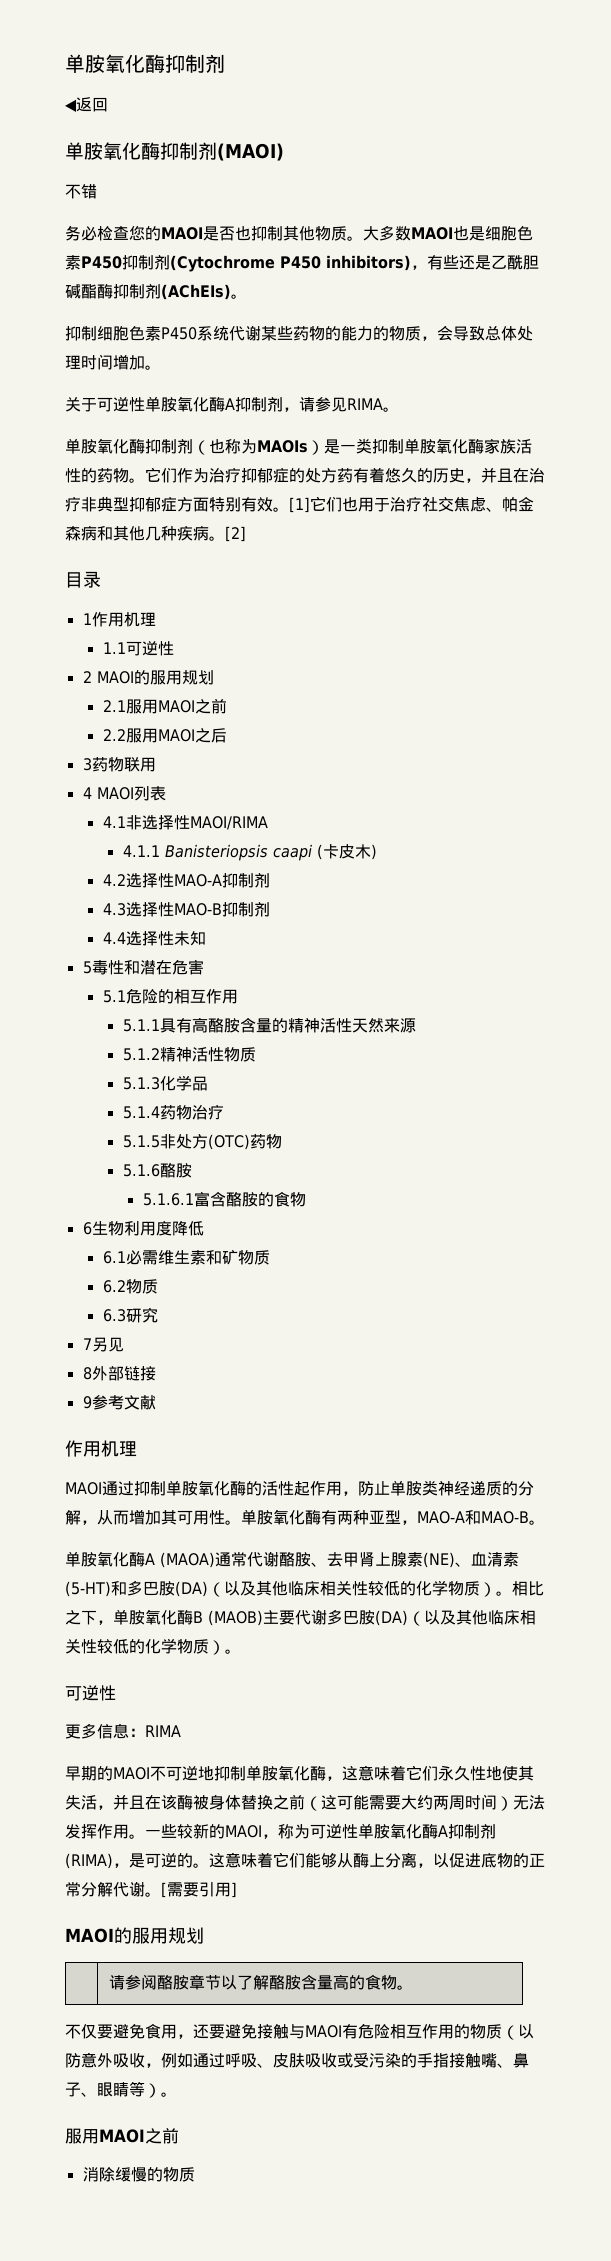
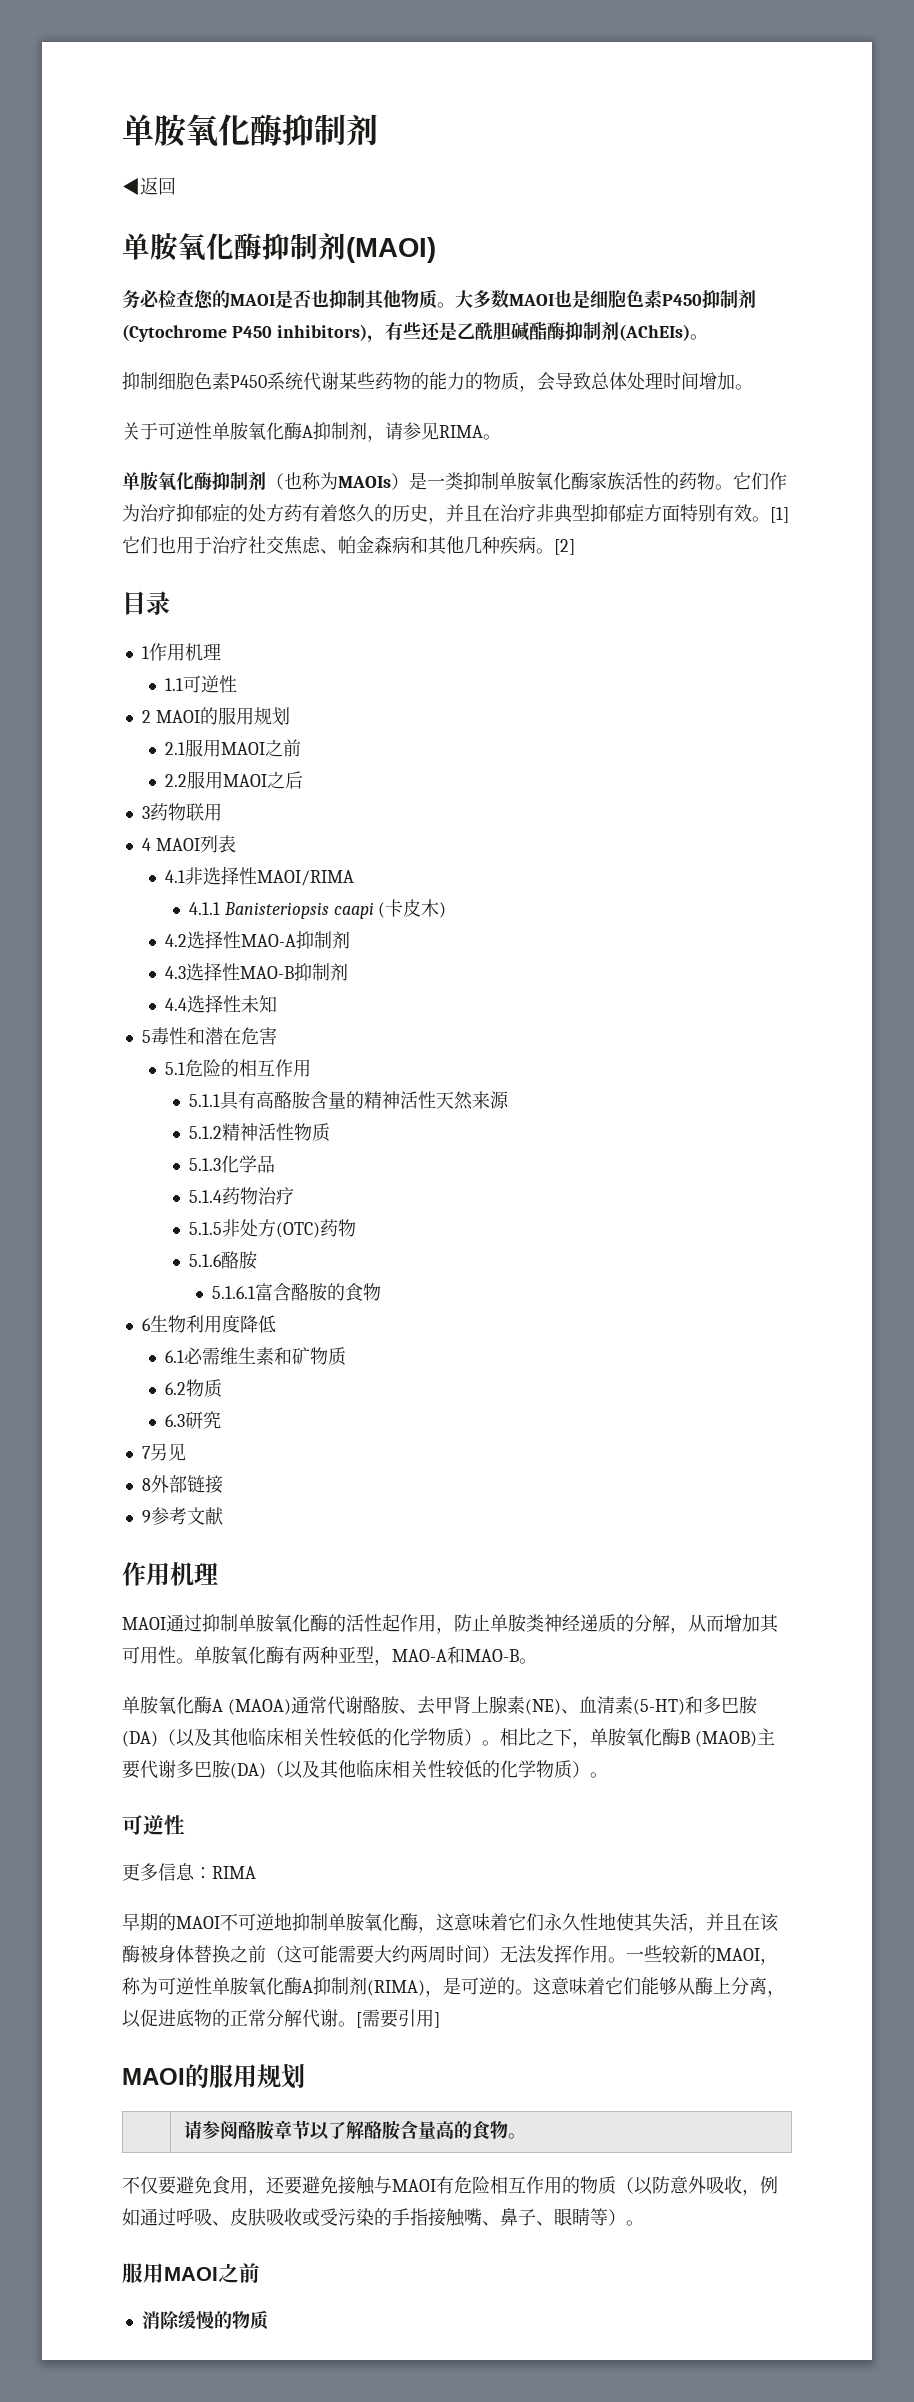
[65,184,97,199] // 不错 -> (436, 250) none

